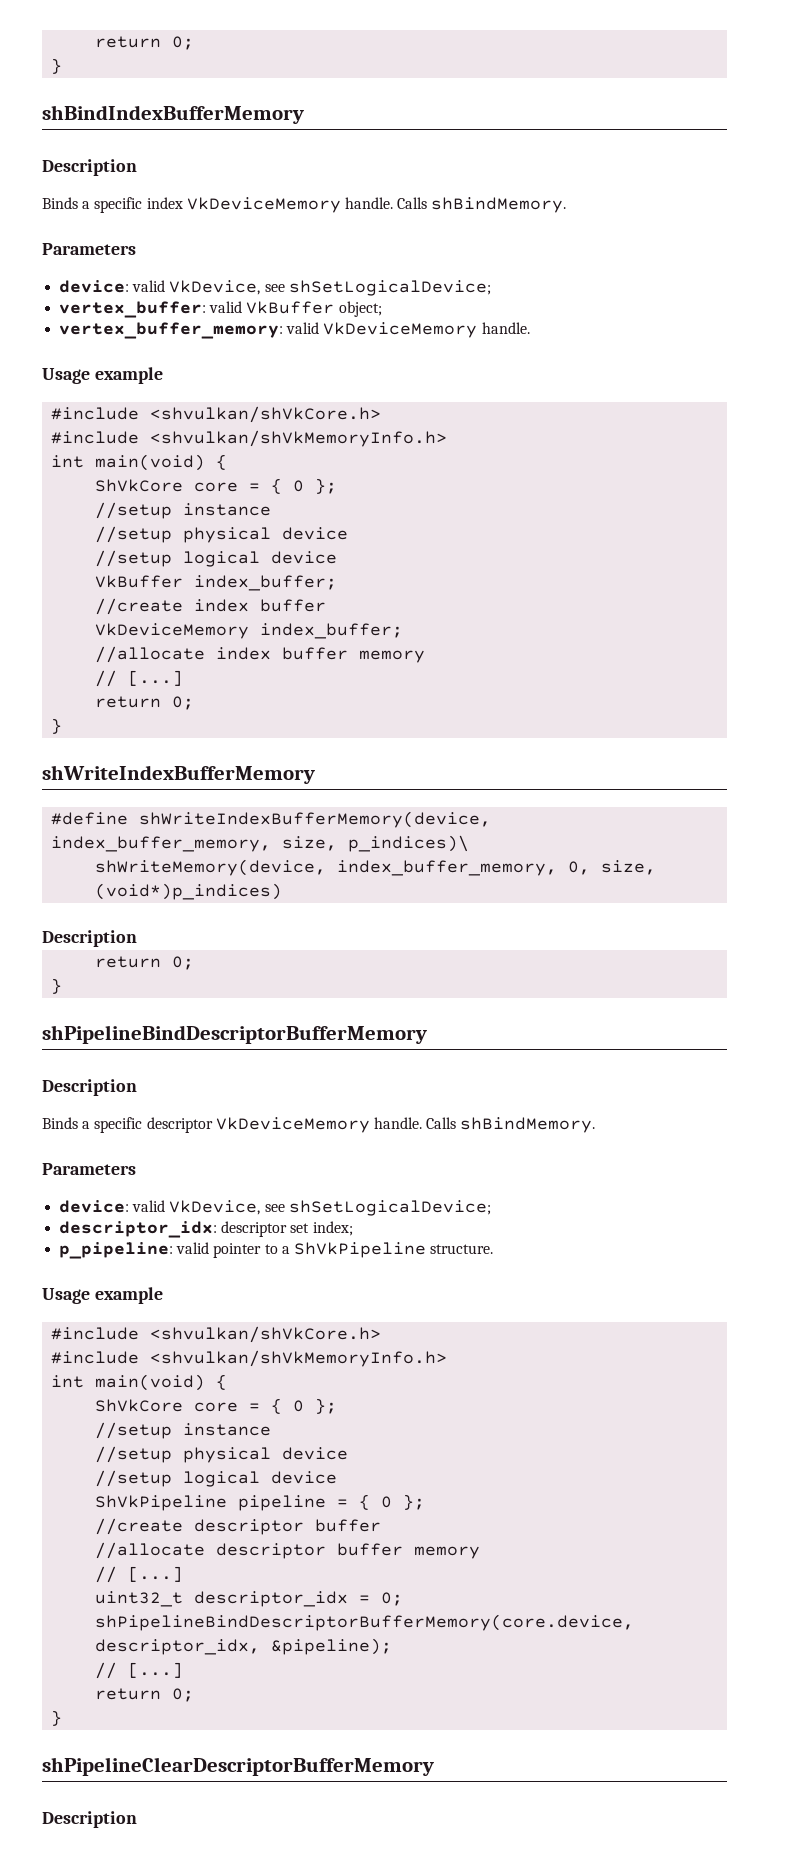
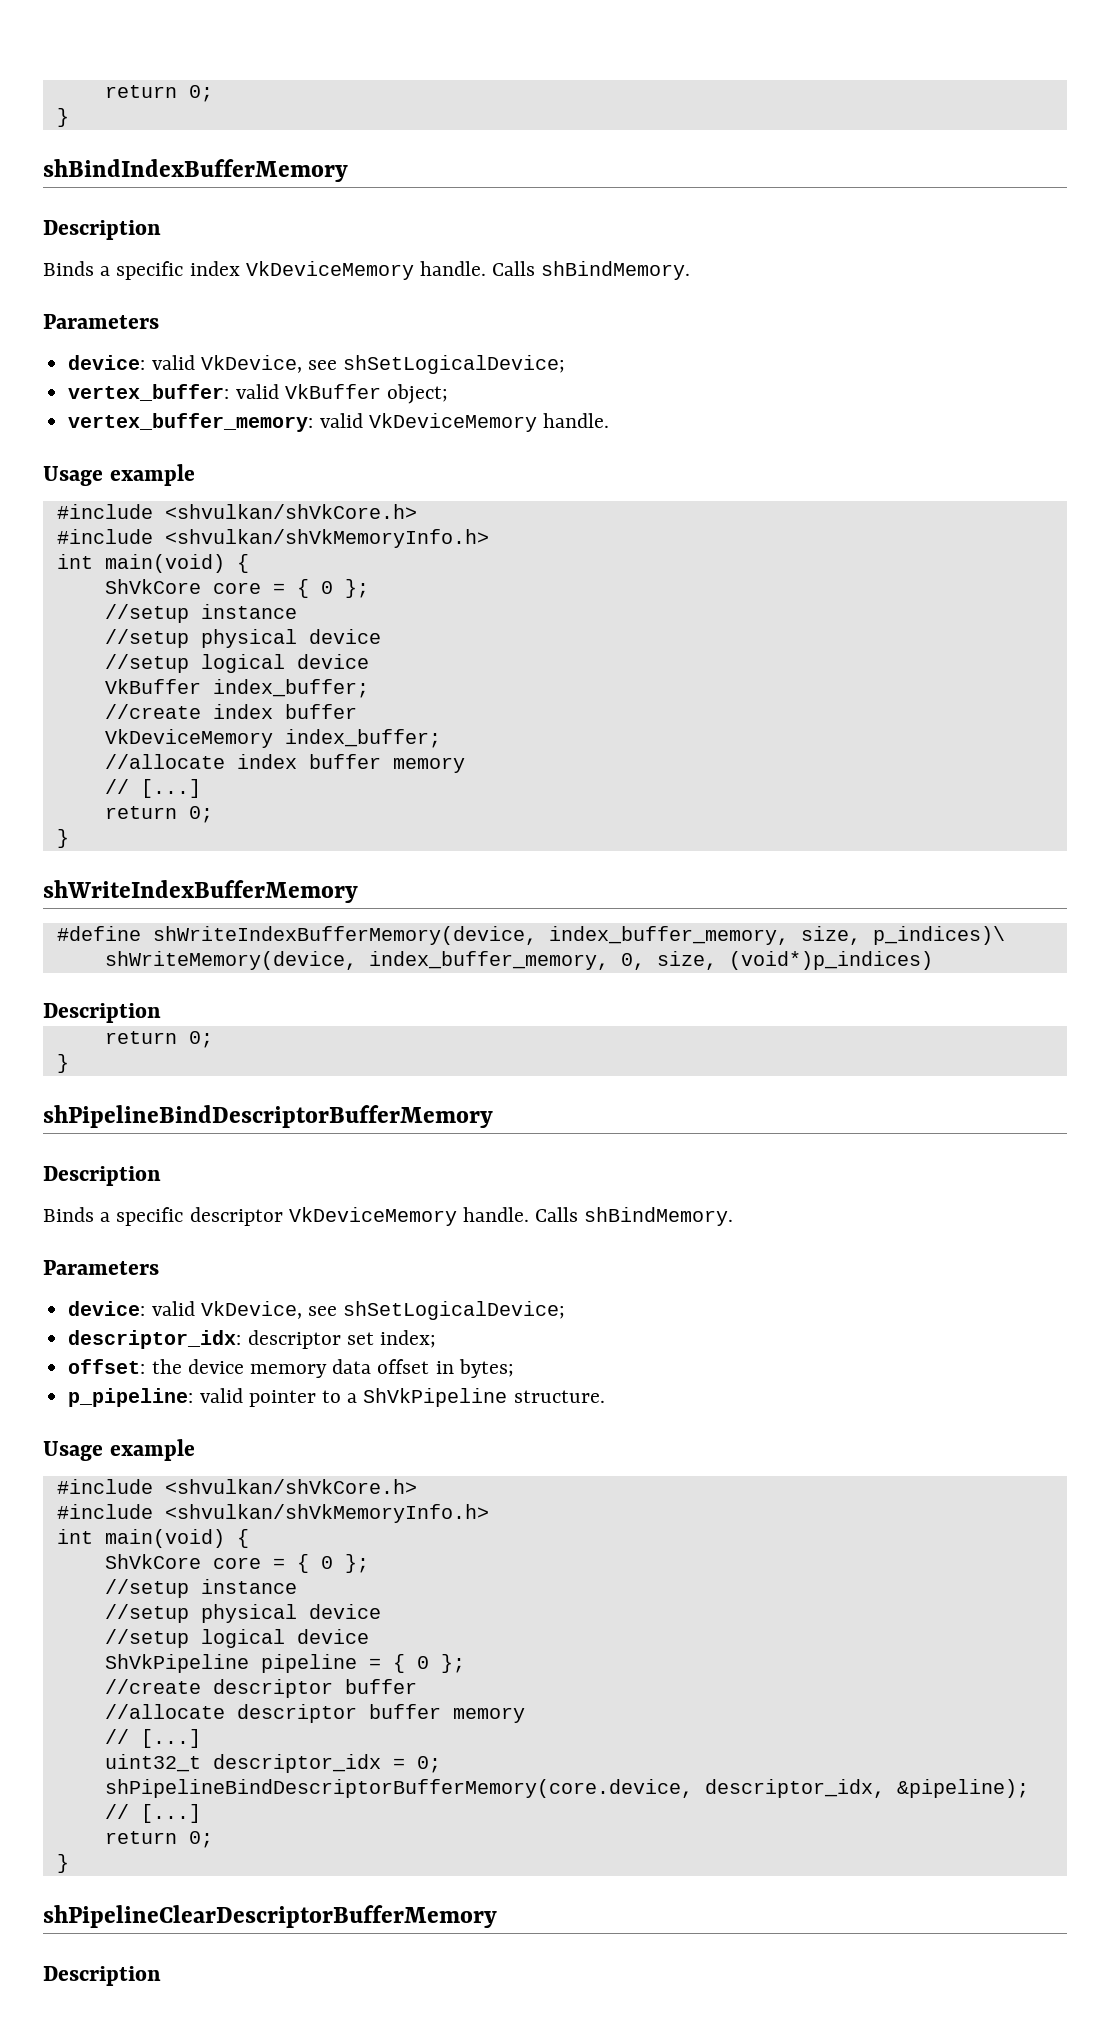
(353, 1228) none -> [68,1359,514,1378] // offset: the device memory data offset in bytes;

